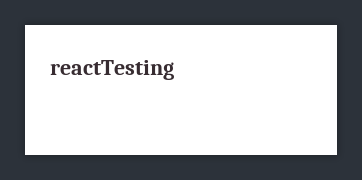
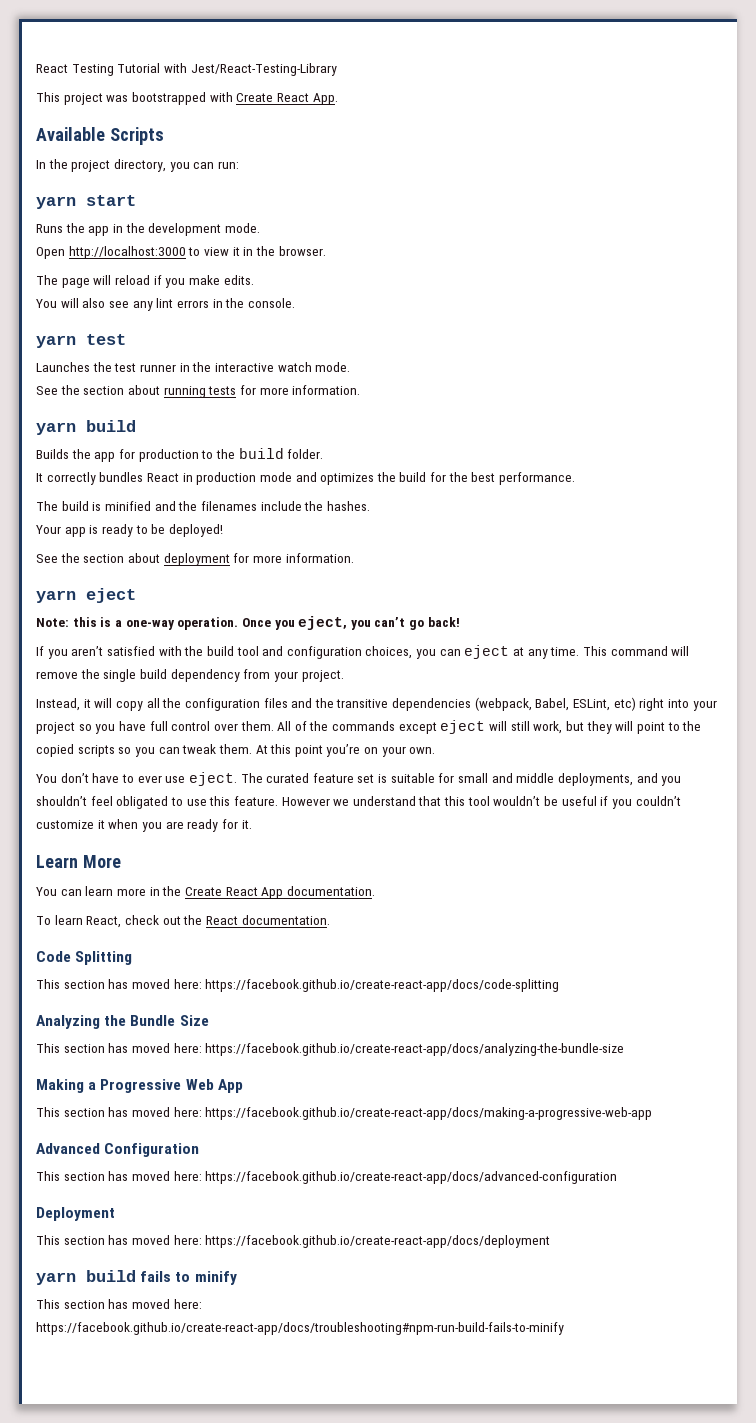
[50,60,174,80] reactTesting -> [36,63,337,76] [36,92,338,105] [36,127,164,145] [36,159,239,172] [36,195,136,209] [36,223,260,236] [36,246,326,259] [36,275,254,288] [36,298,295,311] [36,334,126,348] [36,362,351,372] [36,385,361,398] [36,420,136,435] [36,448,324,462] [36,472,576,485] [36,501,370,511] [36,524,223,537] [36,553,354,566] [36,588,136,603] [36,616,460,630] [36,645,690,659] [36,669,344,682] [36,697,717,711] [36,720,702,734] [36,744,436,757] [36,772,682,786] [36,796,681,809] [36,819,252,832] [36,855,121,868] [36,886,375,899] [36,915,330,928] [36,951,133,965] [36,979,560,992] [36,1015,209,1029] [36,1043,625,1056] [36,1079,243,1093] [36,1107,653,1120] [36,1143,200,1157] [36,1171,618,1184] [36,1207,115,1221] [36,1235,551,1248] [36,1270,237,1285] [36,1299,202,1309] [36,1322,564,1335] React Testing Tutorial with Jest/React-Testing-Library // This project was bootstrapped with Create React App. // Available Scripts // In the project directory, you can run: // yarn start // Runs the app in the development mode. // Open http://localhost:3000 to view it in the browser. // The page will reload if you make edits. // You will also see any lint errors in the console. // yarn test // Launches the test runner in the interactive watch mode. // See the section about running tests for more information. // yarn build // Builds the app for production to the build folder. // It correctly bundles React in production mode and optimizes the build for the best performance. // The build is minified and the filenames include the hashes. // Your app is ready to be deployed! // See the section about deployment for more information. // yarn eject // Note: this is a one-way operation. Once you eject, you can’t go back! // If you aren’t satisfied with the build tool and configuration choices, you can eject at any time. This command will remove the single build dependency from your project. // Instead, it will copy all the configuration files and the transitive dependencies (webpack, Babel, ESLint, etc) right into your project so you have full control over them. All of the commands except eject will still work, but they will point to the copied scripts so you can tweak them. At this point you’re on your own. // You don’t have to ever use eject. The curated feature set is suitable for small and middle deployments, and you shouldn’t feel obligated to use this feature. However we understand that this tool wouldn’t be useful if you couldn’t customize it when you are ready for it. // Learn More // You can learn more in the Create React App documentation. // To learn React, check out the React documentation. // Code Splitting // This section has moved here: https://facebook.github.io/create-react-app/docs/code-splitting // Analyzing the Bundle Size // This section has moved here: https://facebook.github.io/create-react-app/docs/analyzing-the-bundle-size // Making a Progressive Web App // This section has moved here: https://facebook.github.io/create-react-app/docs/making-a-progressive-web-app // Advanced Configuration // This section has moved here: https://facebook.github.io/create-react-app/docs/advanced-configuration // Deployment // This section has moved here: https://facebook.github.io/create-react-app/docs/deployment // yarn build fails to minify // This section has moved here: https://facebook.github.io/create-react-app/docs/troubleshooting#npm-run-build-fails-to-minify

